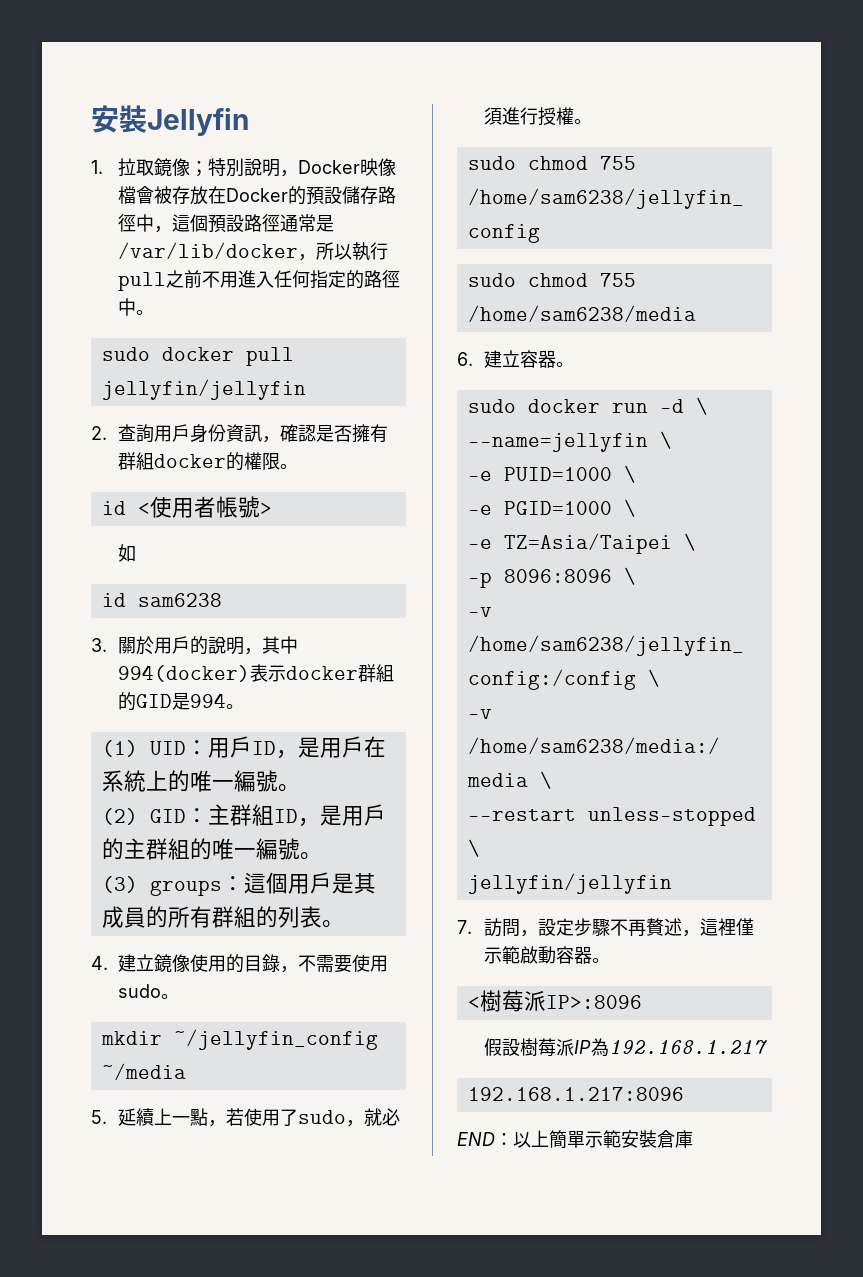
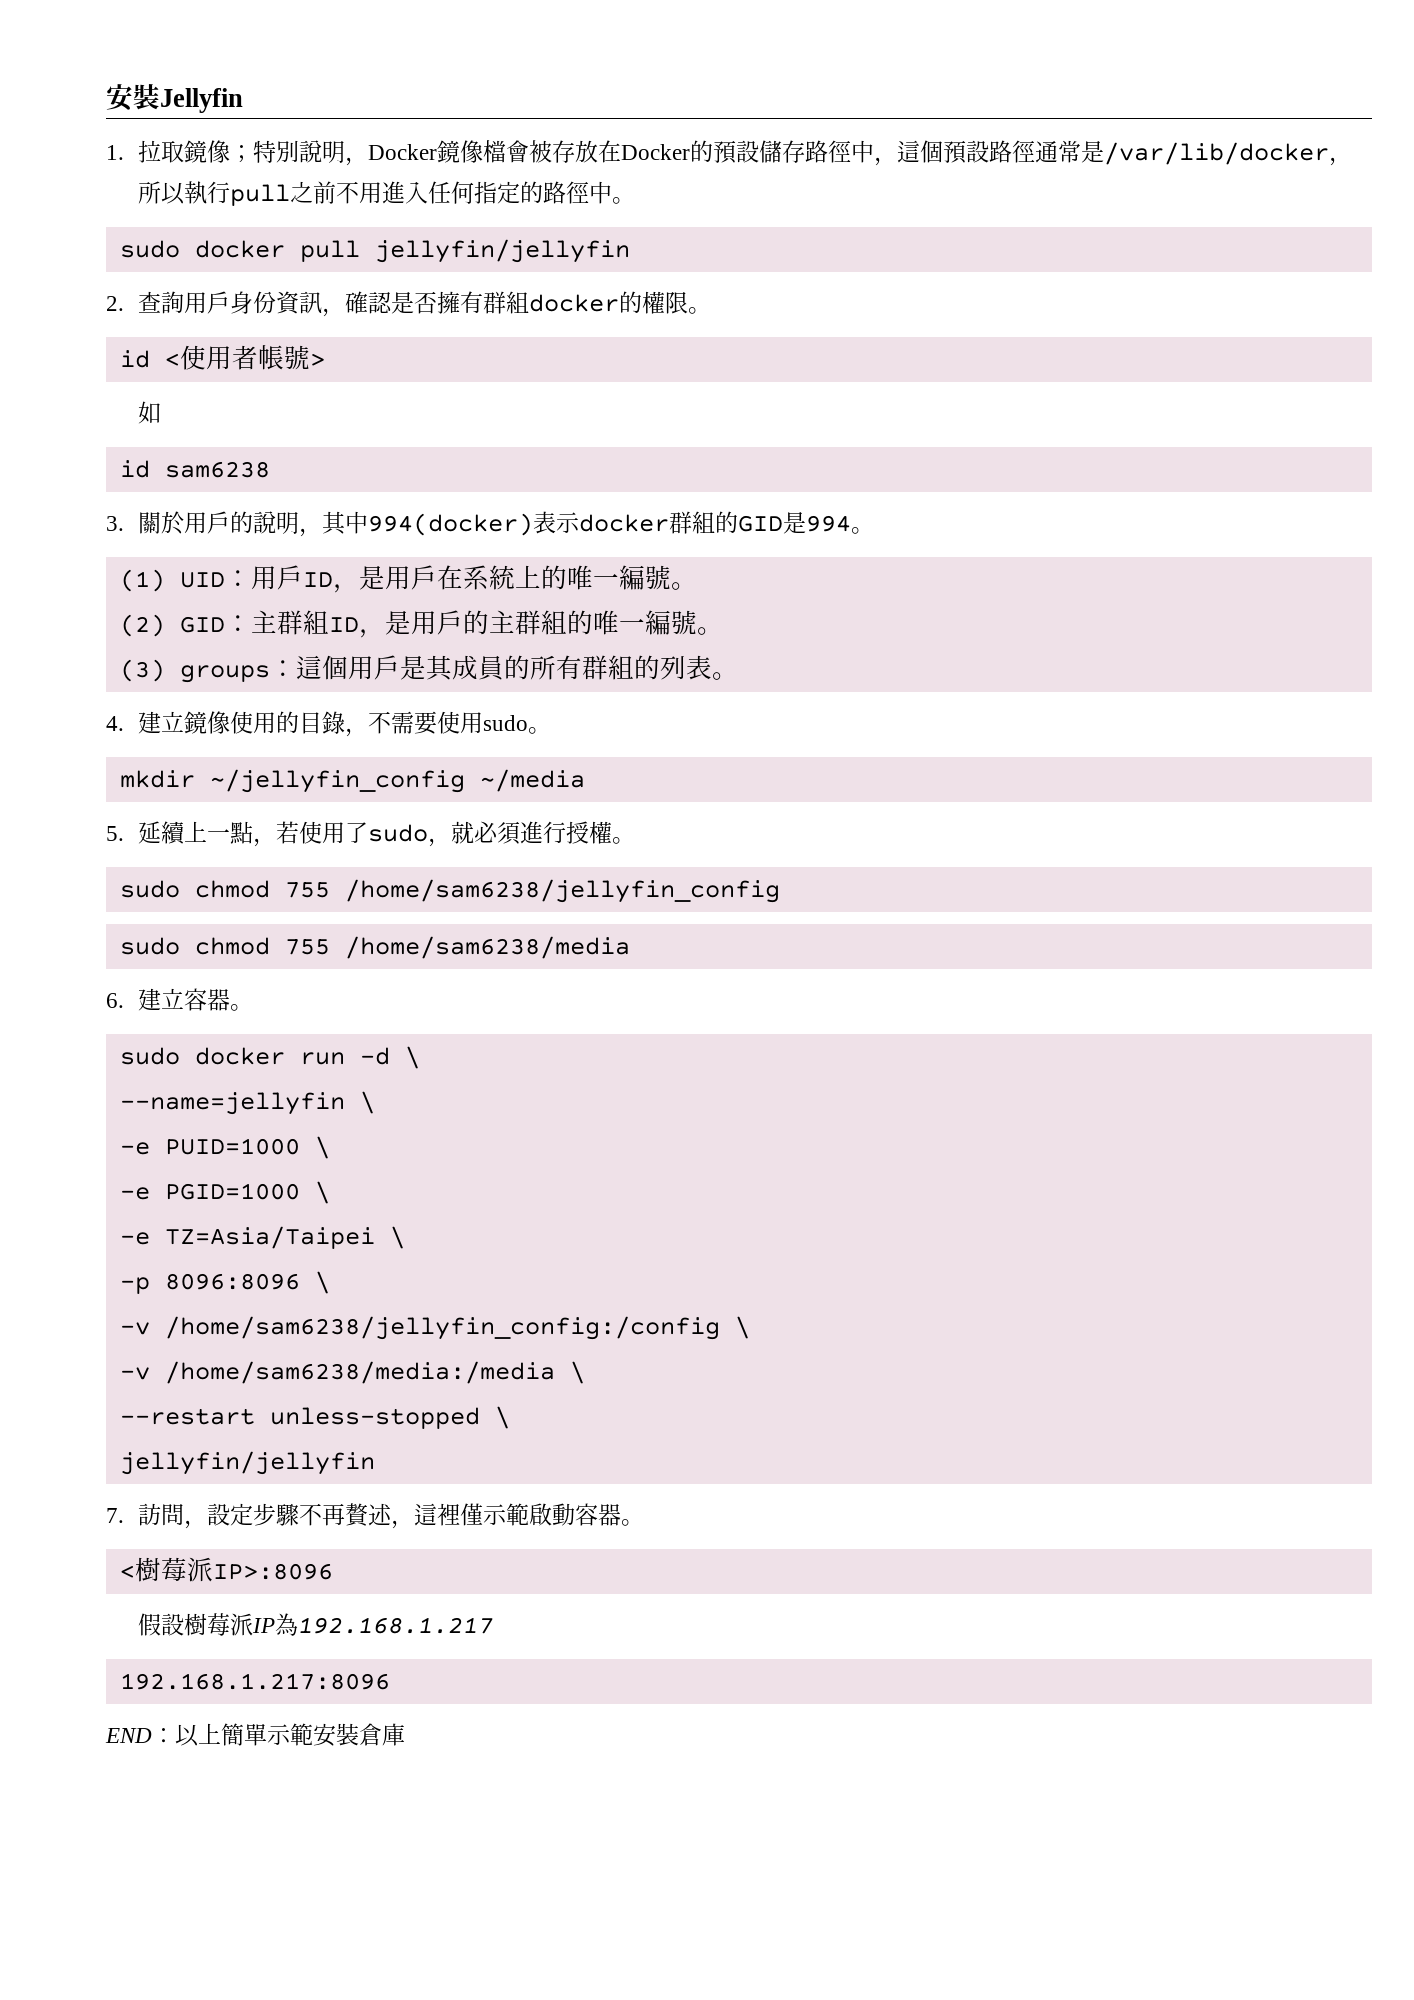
[360,158,379,176] 映 -> [436,140,460,163] 鏡

